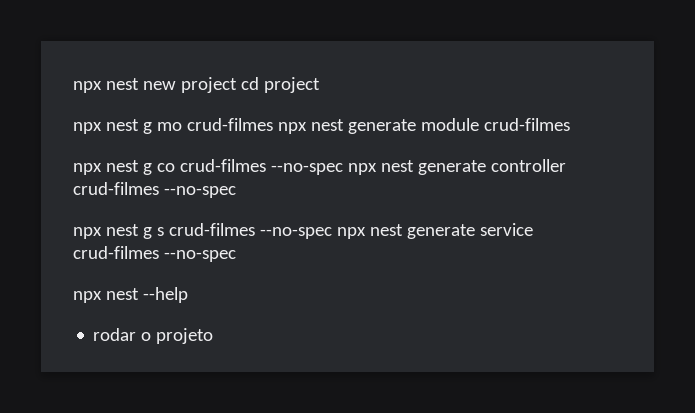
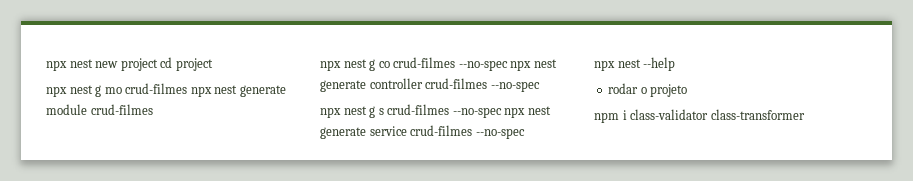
(214, 336) none -> [594,109,805,123] // npm i class-validator class-transformer

